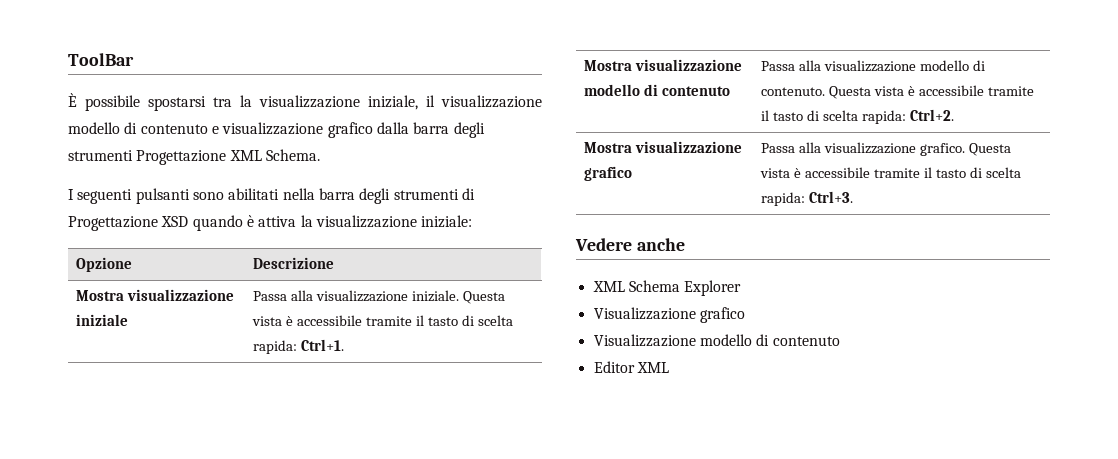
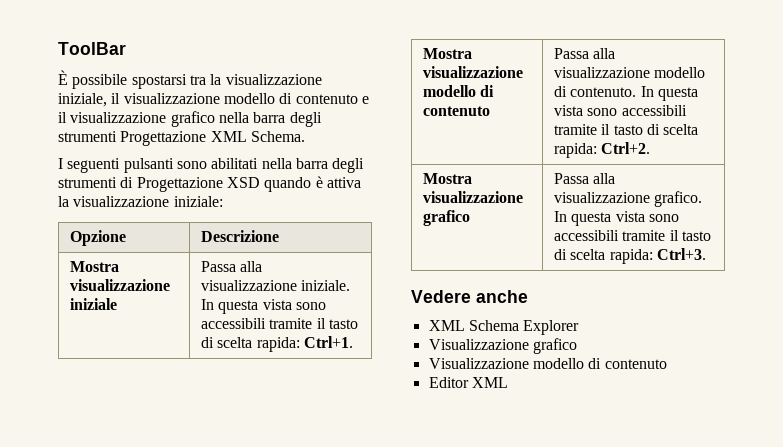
[222,122,409,138] visualizzazione grafico dalla -> [58,111,249,127] il visualizzazione grafico nella
[462,291,505,304] [252,315,362,326] Questa vista è accessibile -> [201,299,326,314] [201,318,267,329] In questa vista sono accessibili
[829,85,984,99] Questa vista è accessibile -> [640,86,698,101] [554,105,687,116] In questa vista sono accessibili
[968,143,1011,156] [760,167,870,178] Questa vista è accessibile -> [554,211,679,226] [554,230,620,241] In questa vista sono accessibili

